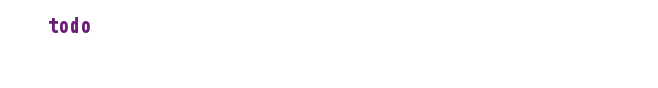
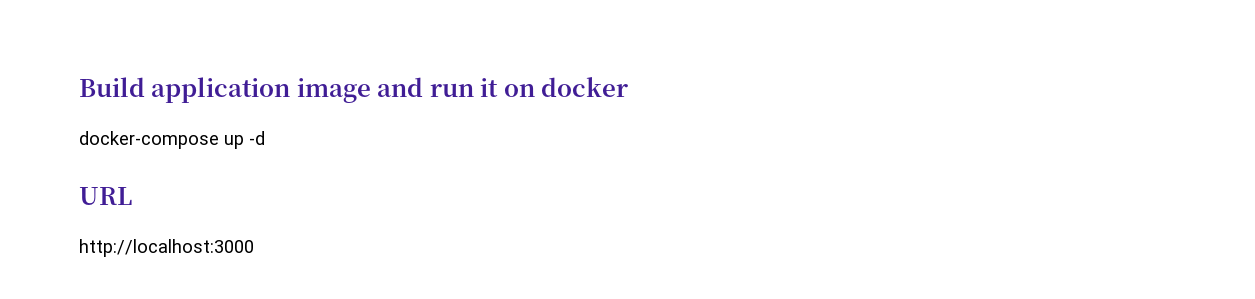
[47,17,91,33] todo -> [79,77,629,103] [79,131,265,149] [79,187,132,205] [79,239,254,257] Build application image and run it on docker // docker-compose up -d // URL // http://localhost:3000

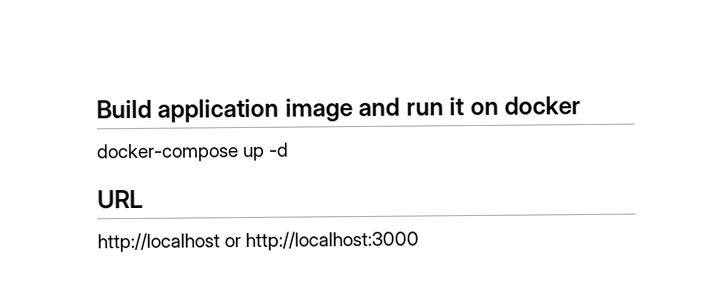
(132, 196) none -> [97,232,242,253] http://localhost or

